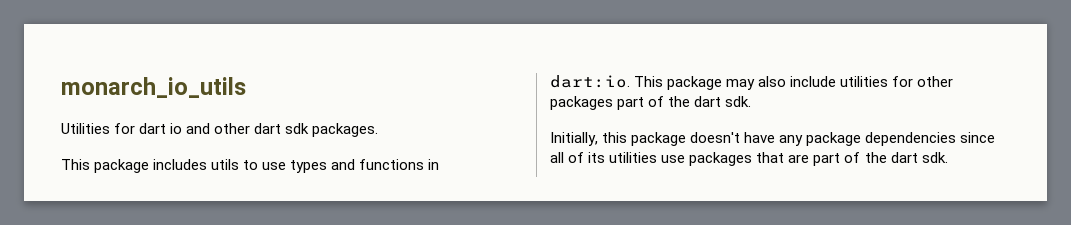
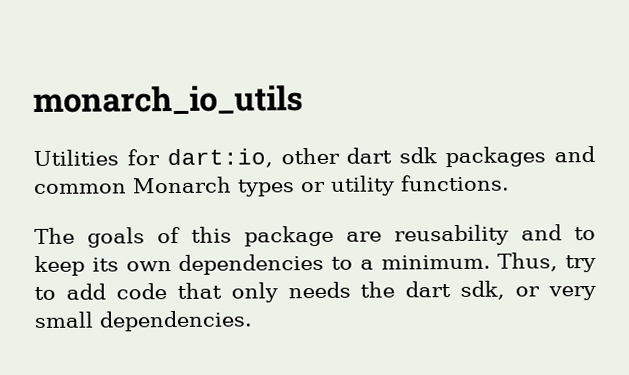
[139,123,379,137] [61,159,440,173] [550,75,954,90] [550,96,752,110] [550,132,996,146] [550,152,948,166] dart io and other dart sdk packages. // This package includes utils to use types and functions in dart:io. This package may also include utilities for other packages part of the dart sdk. // Initially, this package doesn't have any package dependencies since all of its utilities use packages that are part of the dart sdk. -> [166,145,595,169] [33,174,510,197] [34,224,596,248] [34,252,596,277] [34,280,596,303] [34,310,253,332] dart:io, other dart sdk packages and common Monarch types or utility functions. // The goals of this package are reusability and to keep its own dependencies to a minimum. Thus, try to add code that only needs the dart sdk, or very small dependencies.

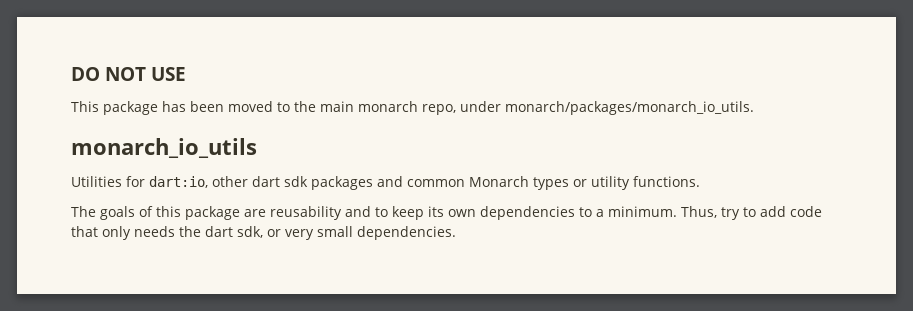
(33, 100) none -> [71,67,187,81] [71,101,754,115] DO NOT USE // This package has been moved to the main monarch repo, under monarch/packages/monarch_io_utils. //

